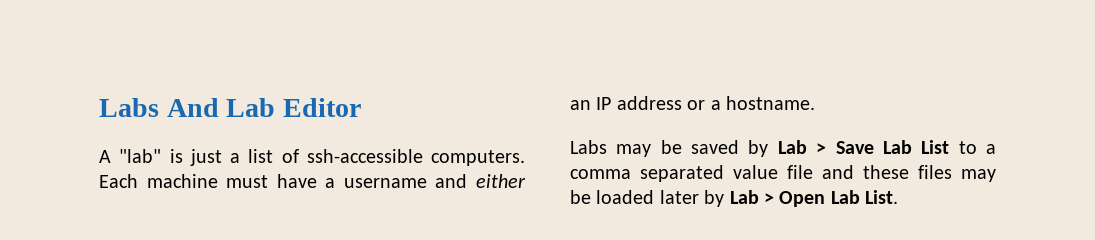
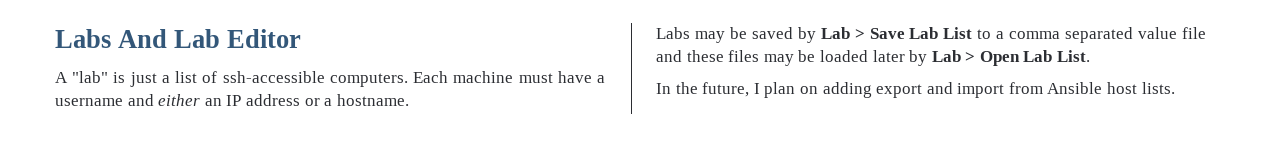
(899, 197) none -> [656,82,1175,98] // In the future, I plan on adding export and import from Ansible host lists.

